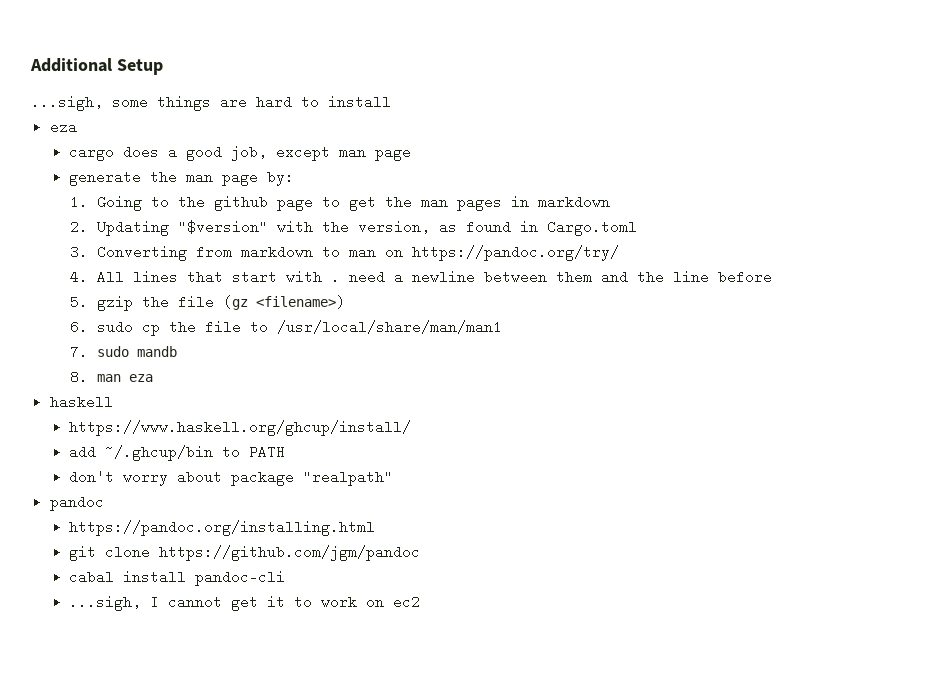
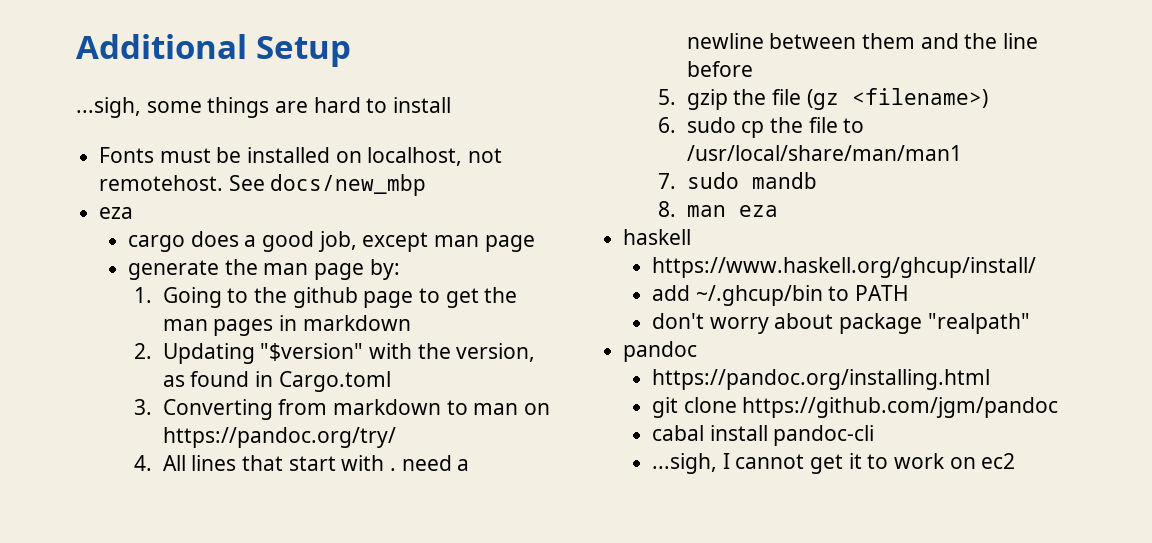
(391, 102) none -> [99,147,503,166] [99,174,427,196] // Fonts must be installed on localhost, not remotehost. See docs/new_mbp

